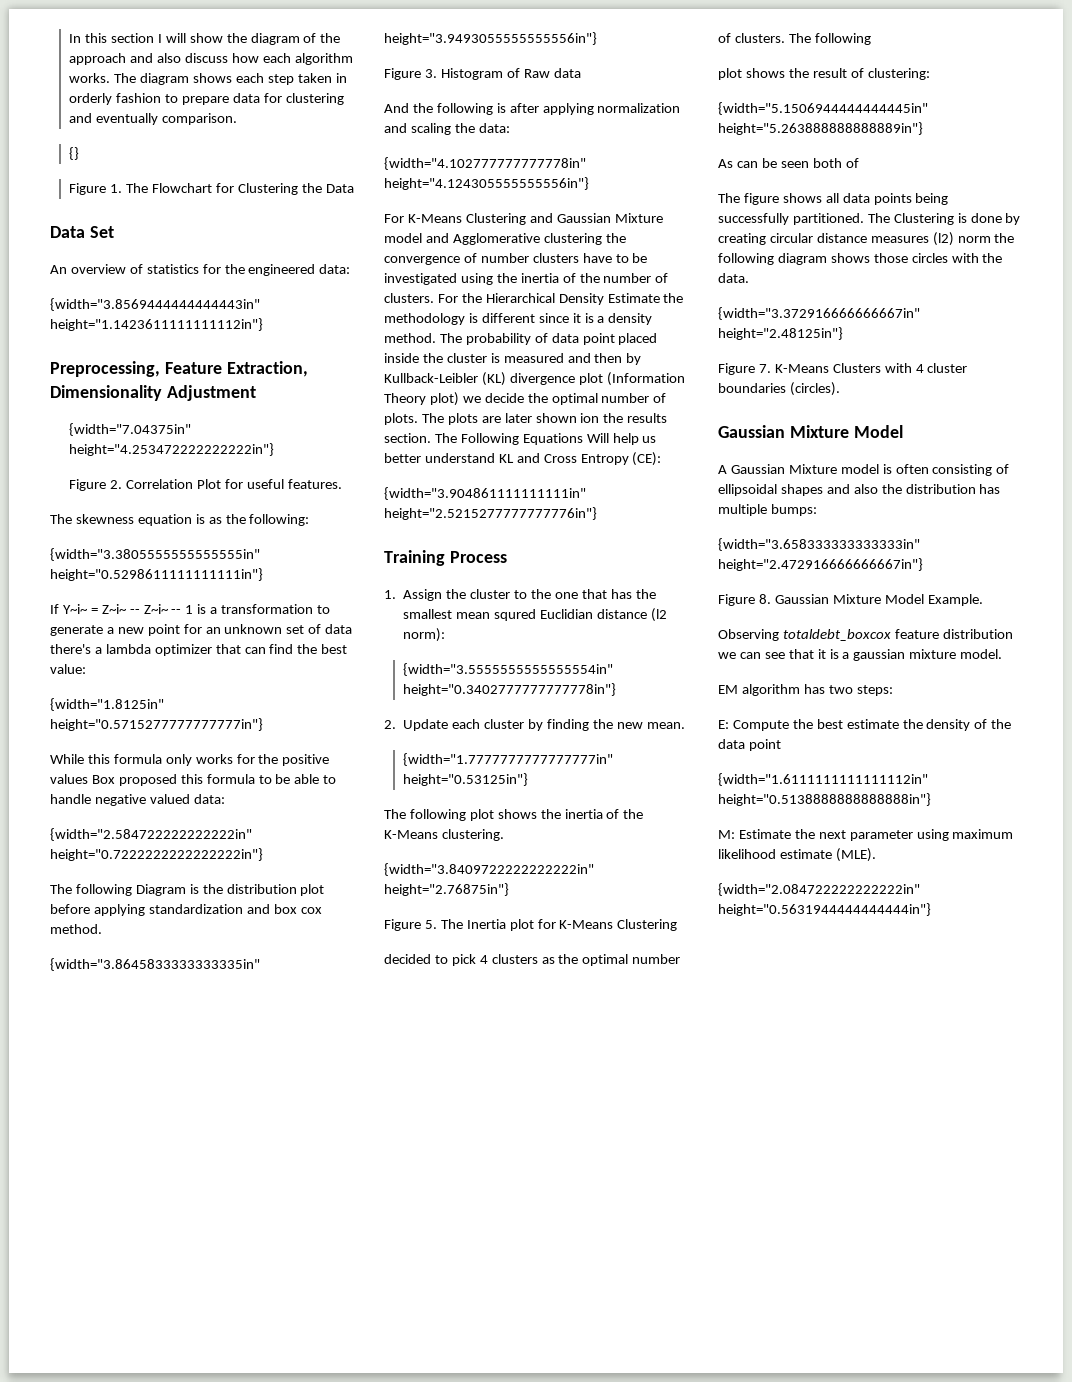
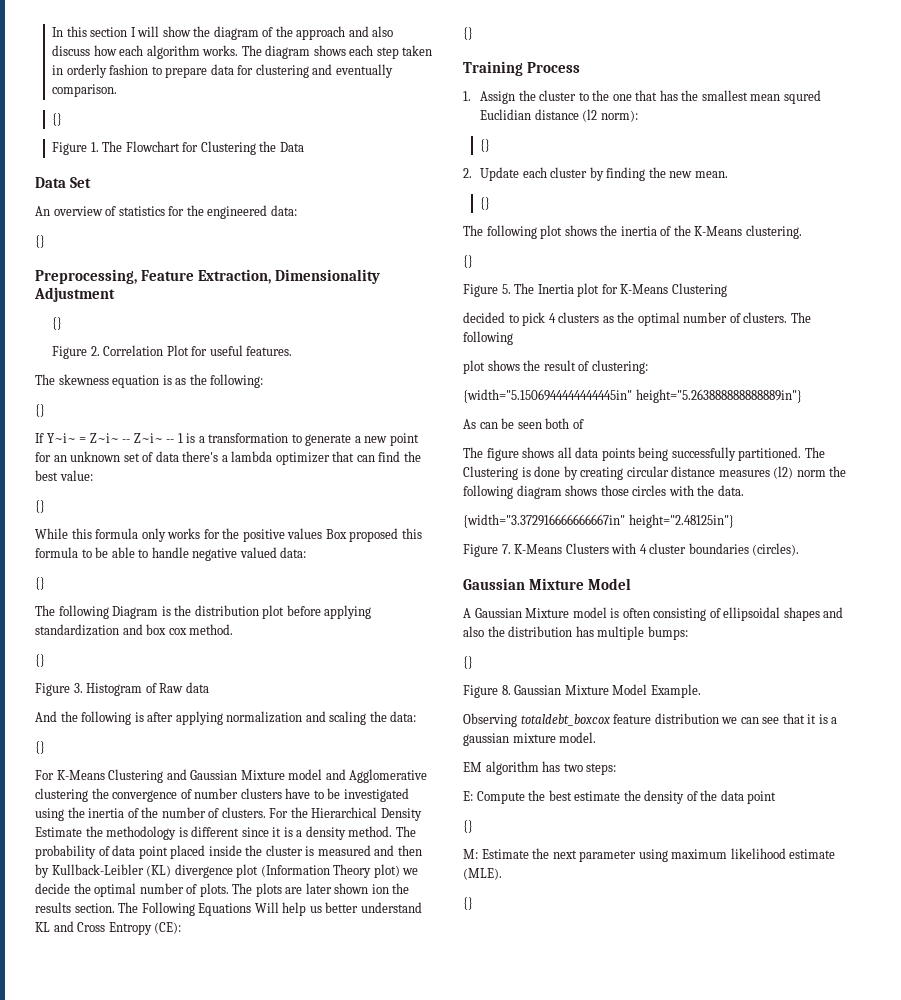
[50,298,260,311] [50,318,263,331] {width="3.8569444444444443in" height="1.1423611111111112in"} -> [35,235,45,248] {}
[69,423,192,436] [69,443,275,456] {width="7.04375in" height="4.253472222222222in"} -> [52,317,63,330] {}
[50,548,260,561] [50,568,263,581] {width="3.3805555555555555in" height="0.5298611111111111in"} -> [35,404,45,417] {}
[50,698,164,711] [50,718,263,731] {width="1.8125in" height="0.5715277777777777in"} -> [35,500,45,513] {}
[50,828,252,841] [50,848,263,861] {width="2.584722222222222in" height="0.7222222222222222in"} -> [35,577,45,590] {}
[50,958,260,971] [384,32,597,45] {width="3.8645833333333335in" height="3.9493055555555556in"} -> [35,654,45,667] {}
[384,157,586,170] [384,177,589,190] {width="4.102777777777778in" height="4.124305555555556in"} -> [35,741,45,754] {}
[384,487,586,500] [384,507,597,520] {width="3.904861111111111in" height="2.5215277777777776in"} -> [463,27,473,40] {}
[403,663,614,676] [403,683,617,696] {width="3.5555555555555554in" height="0.3402777777777778in"} -> [480,139,491,152] {}
[403,753,614,766] [403,773,529,786] {width="1.7777777777777777in" height="0.53125in"} -> [480,197,491,210] {}
[384,863,594,876] [384,883,509,896] {width="3.8409722222222222in" height="2.76875in"} -> [463,255,473,268] {}
[718,538,920,551] [718,558,923,571] {width="3.658333333333333in" height="2.472916666666667in"} -> [463,656,473,669] {}
[718,773,928,786] [718,793,931,806] {width="1.6111111111111112in" height="0.5138888888888888in"} -> [463,820,473,833] {}
[718,883,920,896] [718,903,931,916] {width="2.084722222222222in" height="0.5631944444444444in"} -> [463,897,473,910] {}

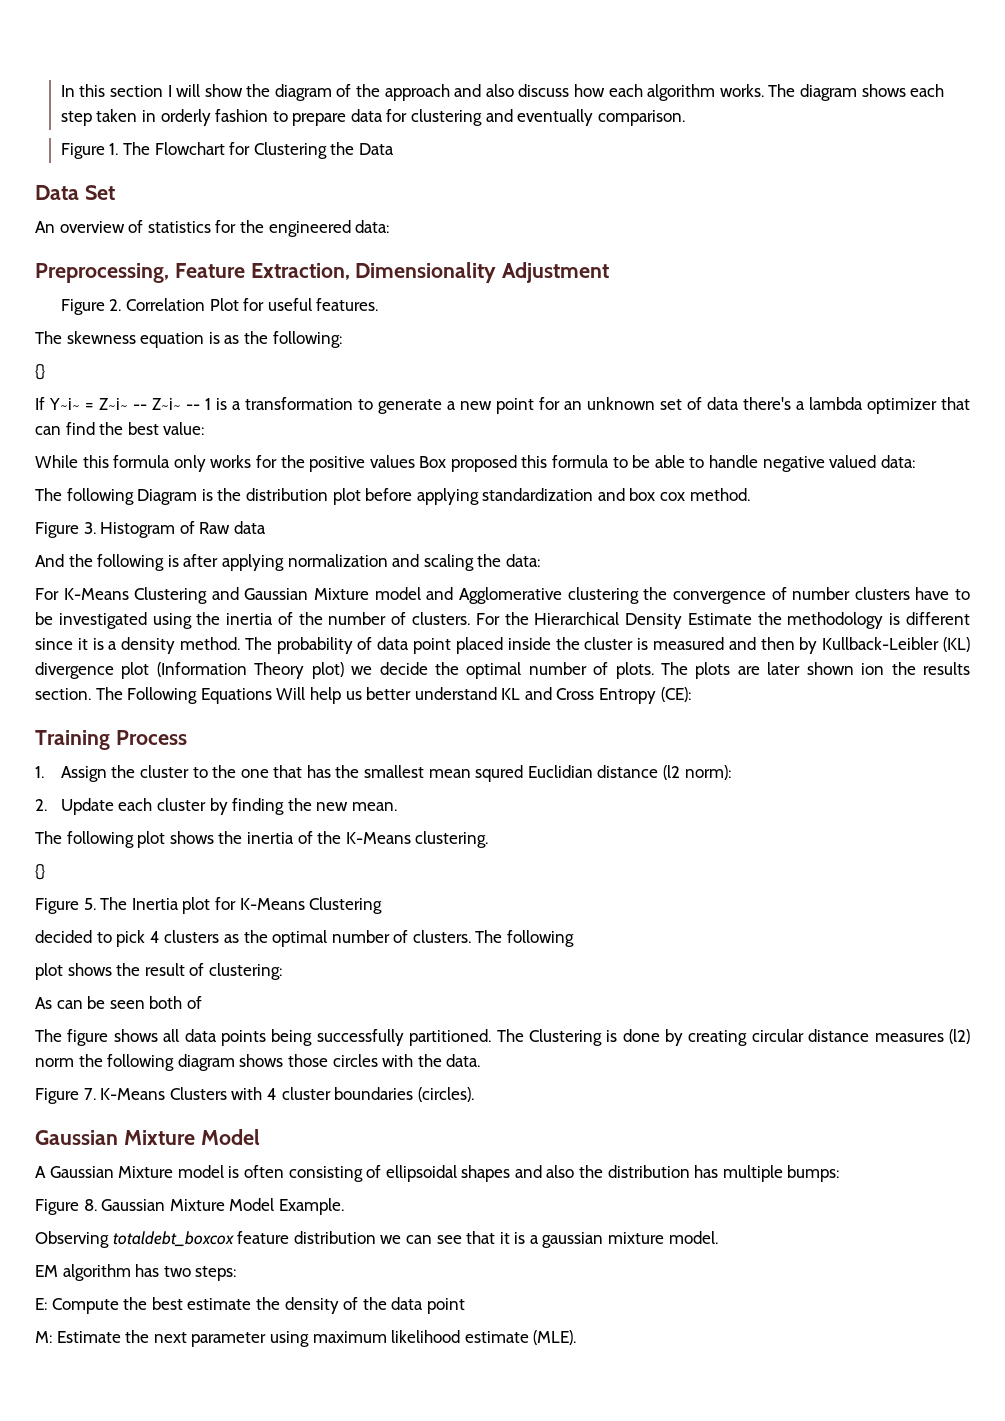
[52,113,63,126] // {} -> (685, 118) none
[35,235,45,248] // {} -> (390, 226) none
[52,317,63,330] // {} -> (610, 272) none
[35,500,45,513] // {} -> (205, 428) none
[35,577,45,590] // {} -> (915, 461) none
[35,654,45,667] // {} -> (750, 494) none
[35,741,45,754] // {} -> (540, 560) none
[463,27,473,40] // {} -> (691, 694) none
[480,139,491,152] // {} -> (731, 772) none
[480,197,491,210] // {} -> (397, 806) none
[463,389,802,403] // {width="5.1506944444444445in" height="5.263888888888889in"} -> (282, 971) none
[463,514,734,528] // {width="3.372916666666667in" height="2.48125in"} -> (481, 1060) none
[463,656,473,669] // {} -> (840, 1173) none
[463,820,473,833] // {} -> (465, 1306) none
[463,897,473,910] // {} -> (577, 1337) none

